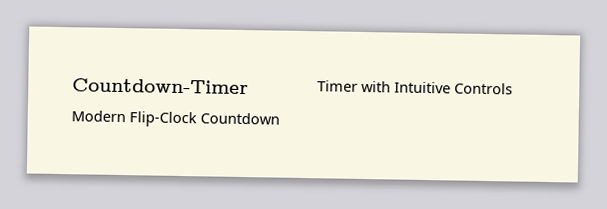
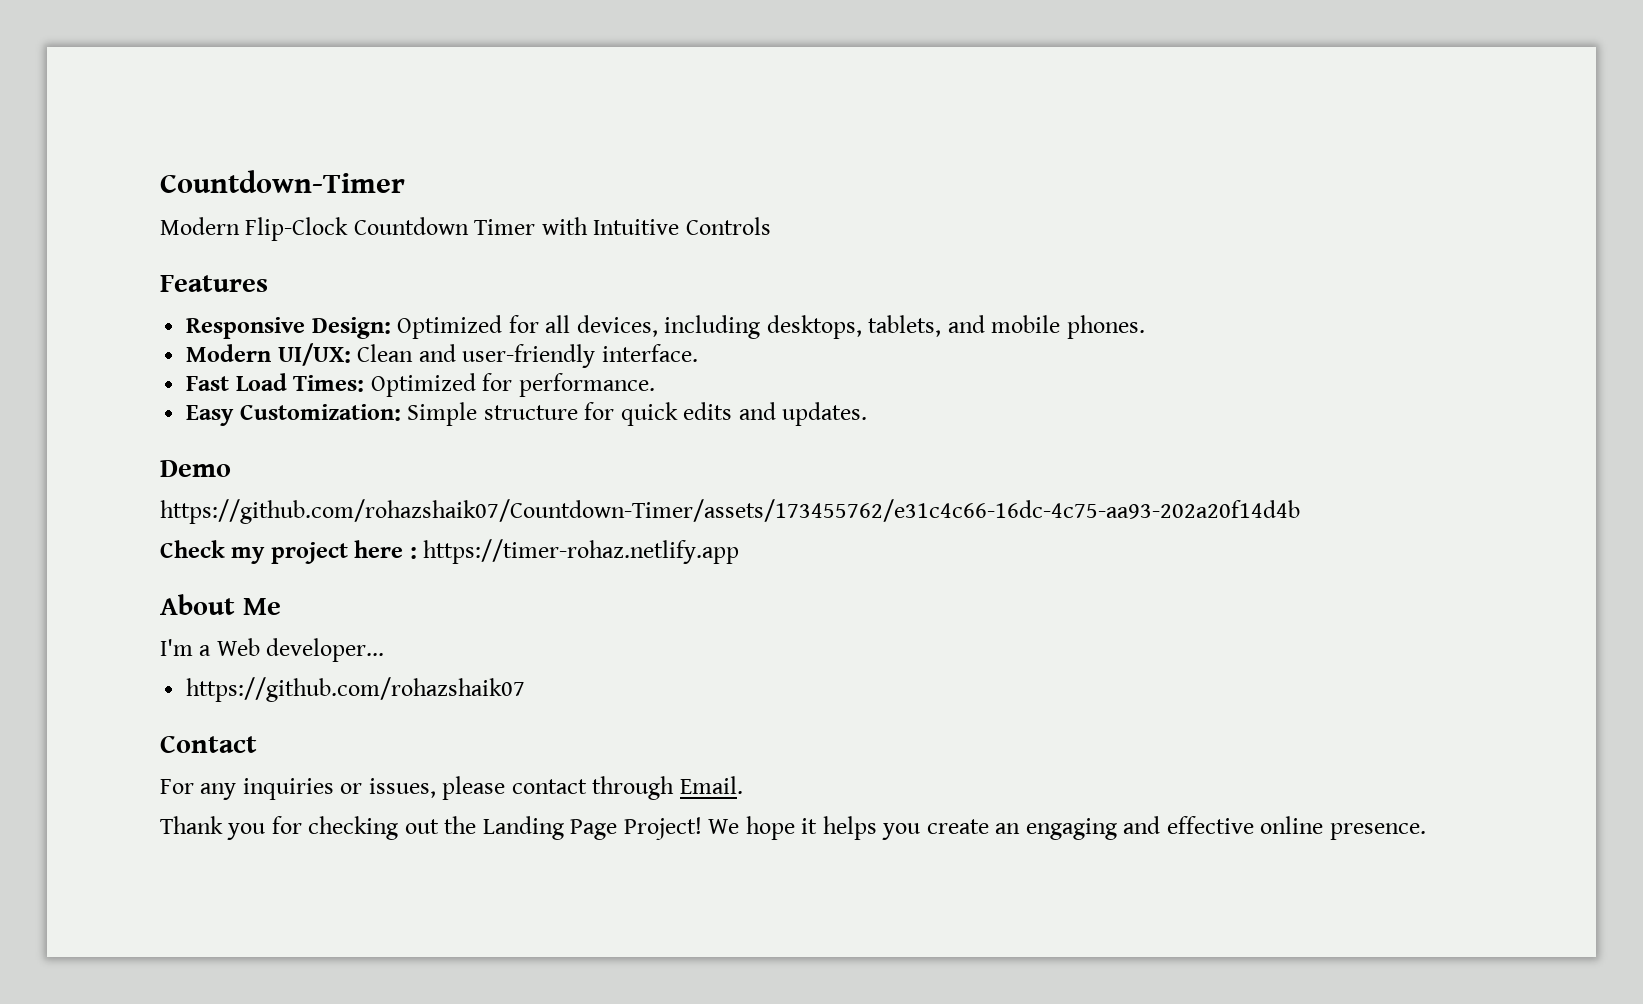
(513, 88) none -> [160,275,268,292] [186,315,1145,339] [186,343,698,368] [186,373,655,397] [186,402,868,426] [160,460,231,477] [160,499,1300,524] [160,539,740,564] [160,594,281,615] [160,638,385,662] [186,677,526,702] [160,735,257,753] [160,776,743,800] [160,816,1426,840] // Features // Responsive Design: Optimized for all devices, including desktops, tablets, and mobile phones. // Modern UI/UX: Clean and user-friendly interface. // Fast Load Times: Optimized for performance. // Easy Customization: Simple structure for quick edits and updates. // Demo // https://github.com/rohazshaik07/Countdown-Timer/assets/173455762/e31c4c66-16dc-4c75-aa93-202a20f14d4b // Check my project here : https://timer-rohaz.netlify.app // About Me // I'm a Web developer... // https://github.com/rohazshaik07 // Contact // For any inquiries or issues, please contact through Email. // Thank you for checking out the Landing Page Project! We hope it helps you create an engaging and effective online presence.

